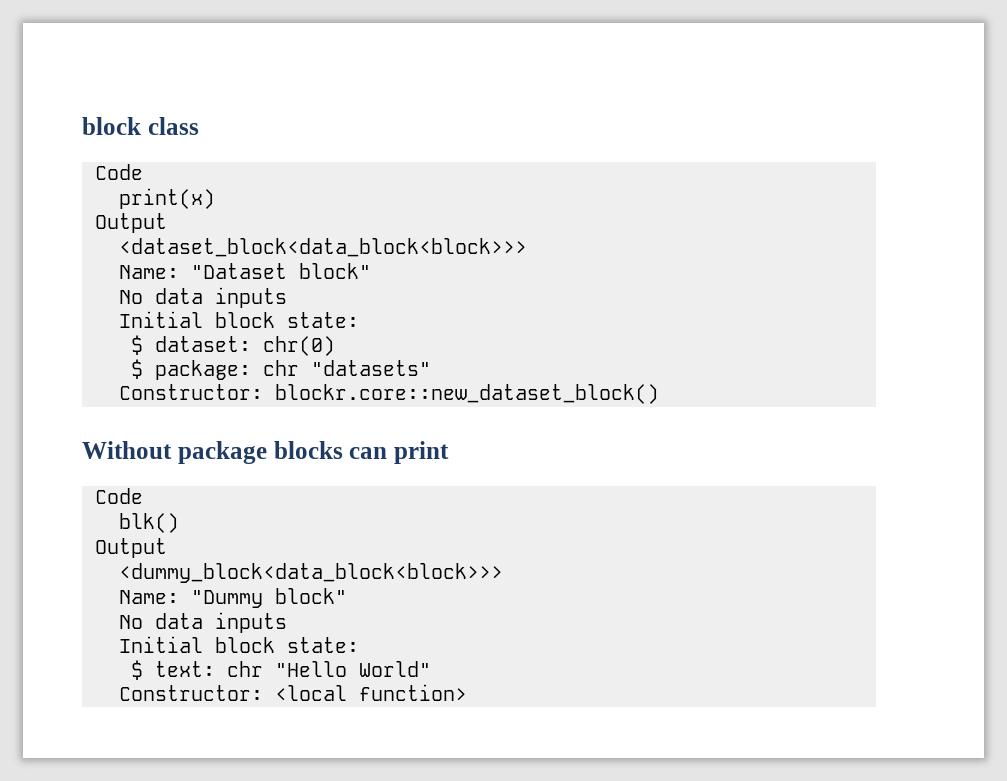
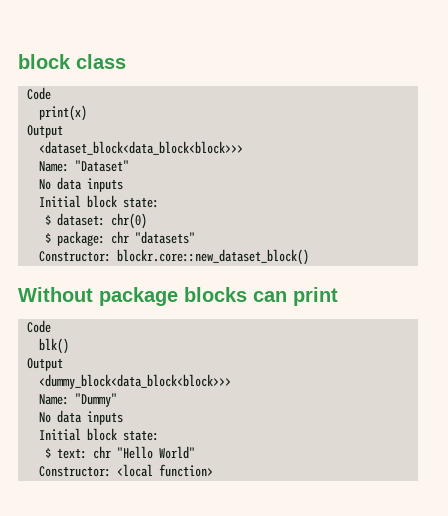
[190,263,371,279] "Dataset block" -> [74,160,129,172] "Dataset"
[190,588,347,608] "Dummy block" -> [74,393,117,407] "Dummy"

